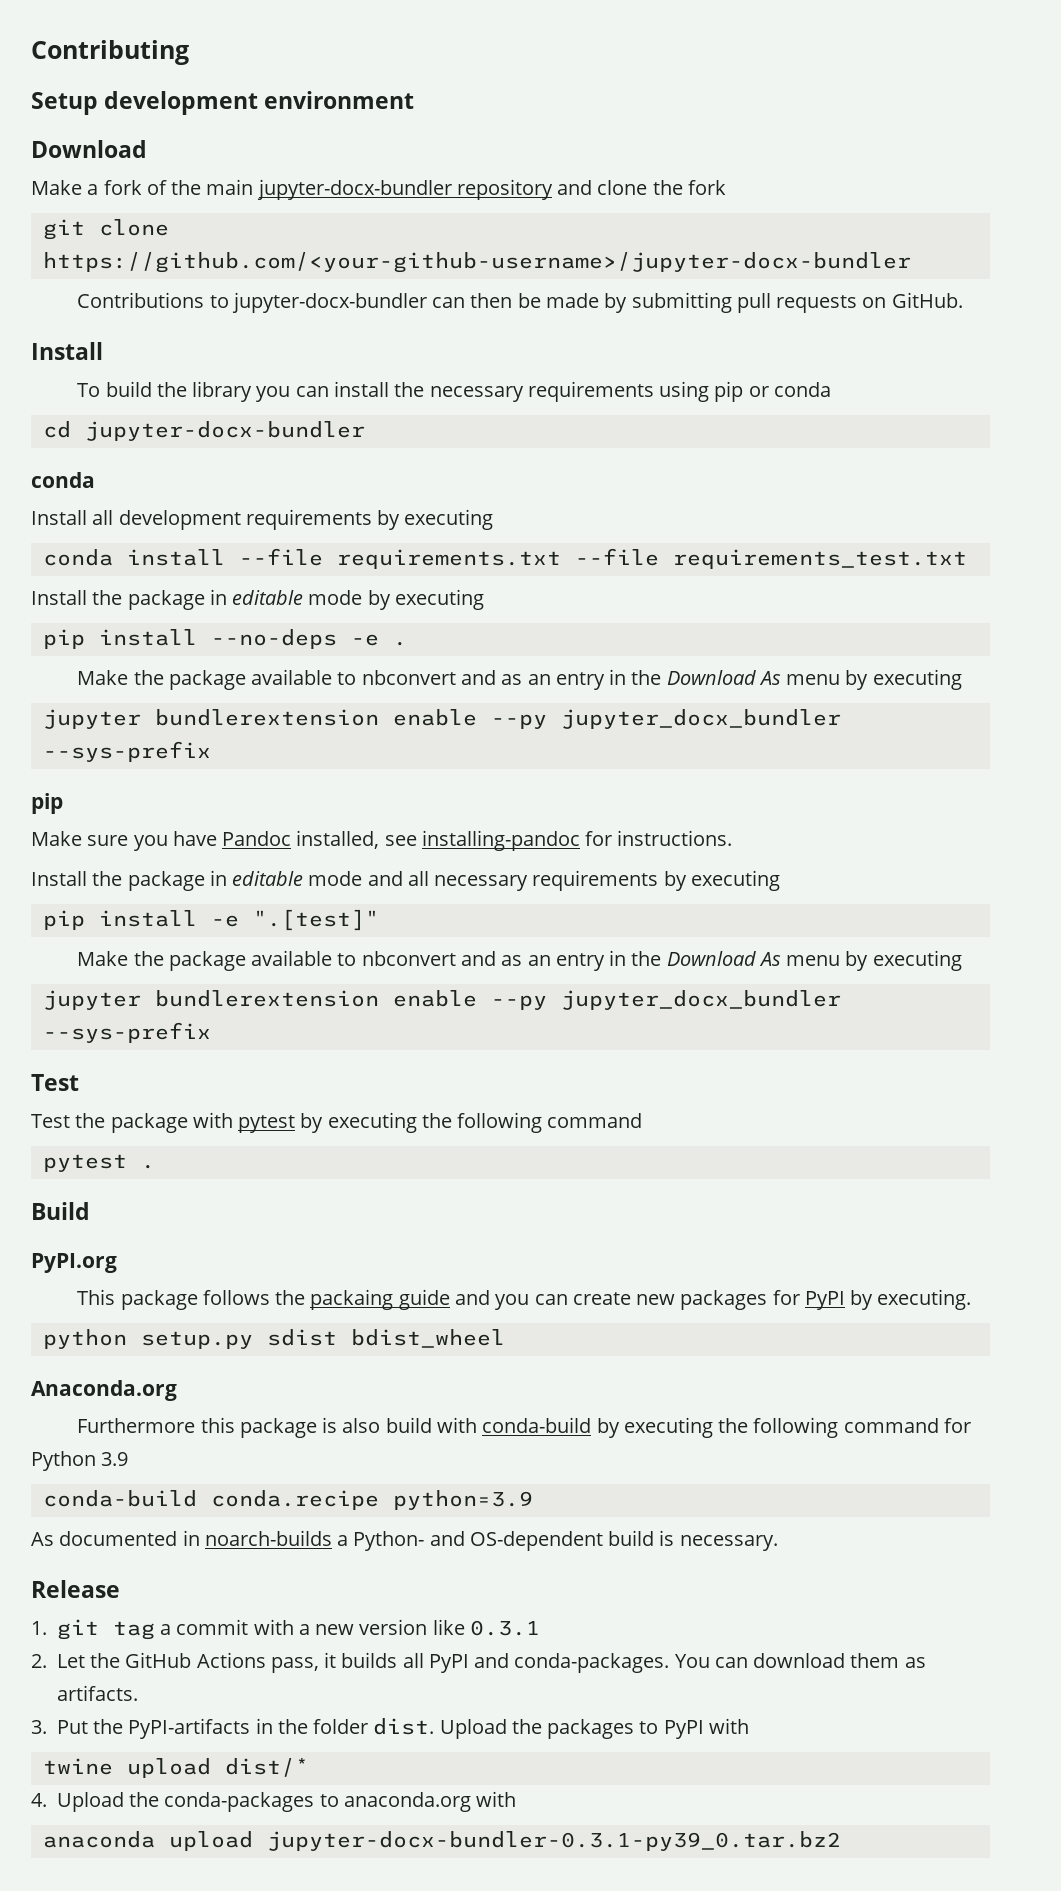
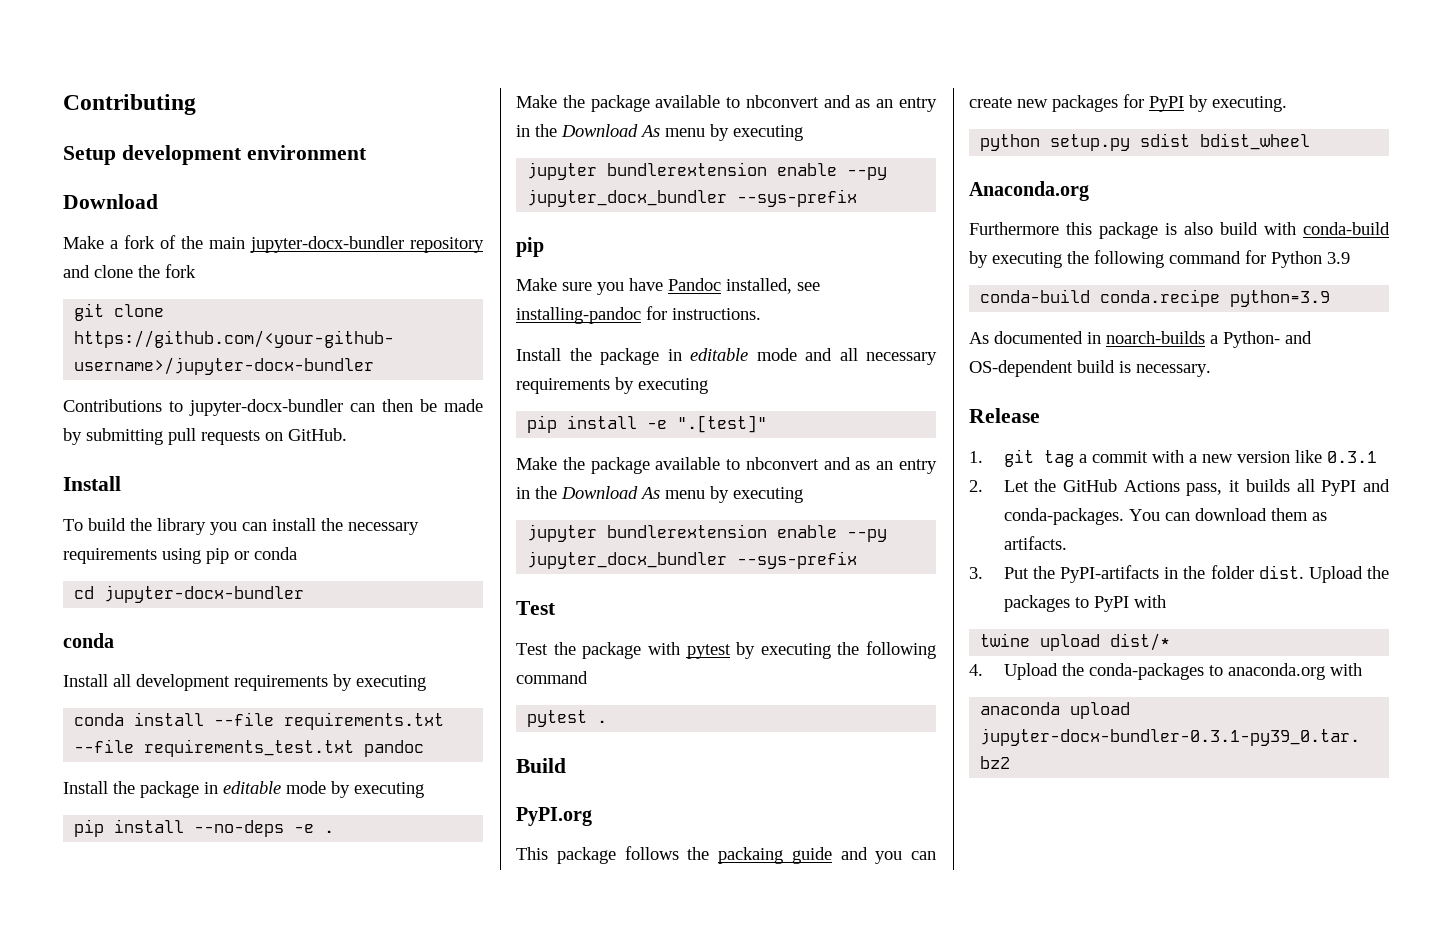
(967, 559) none -> [364,740,425,757] pandoc

